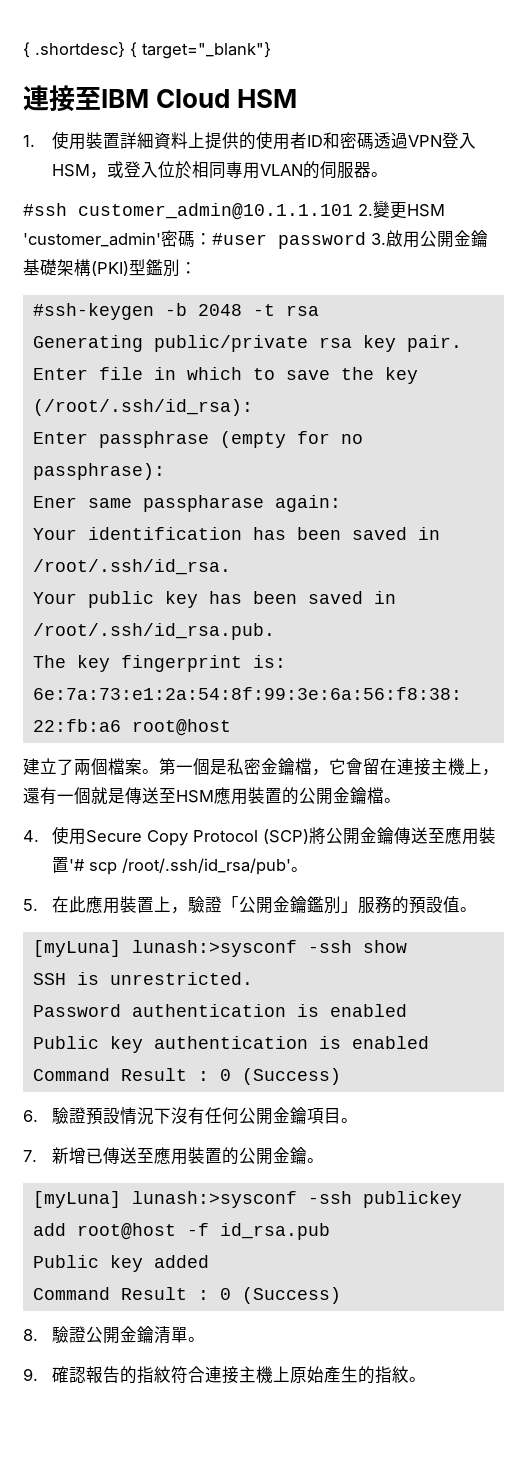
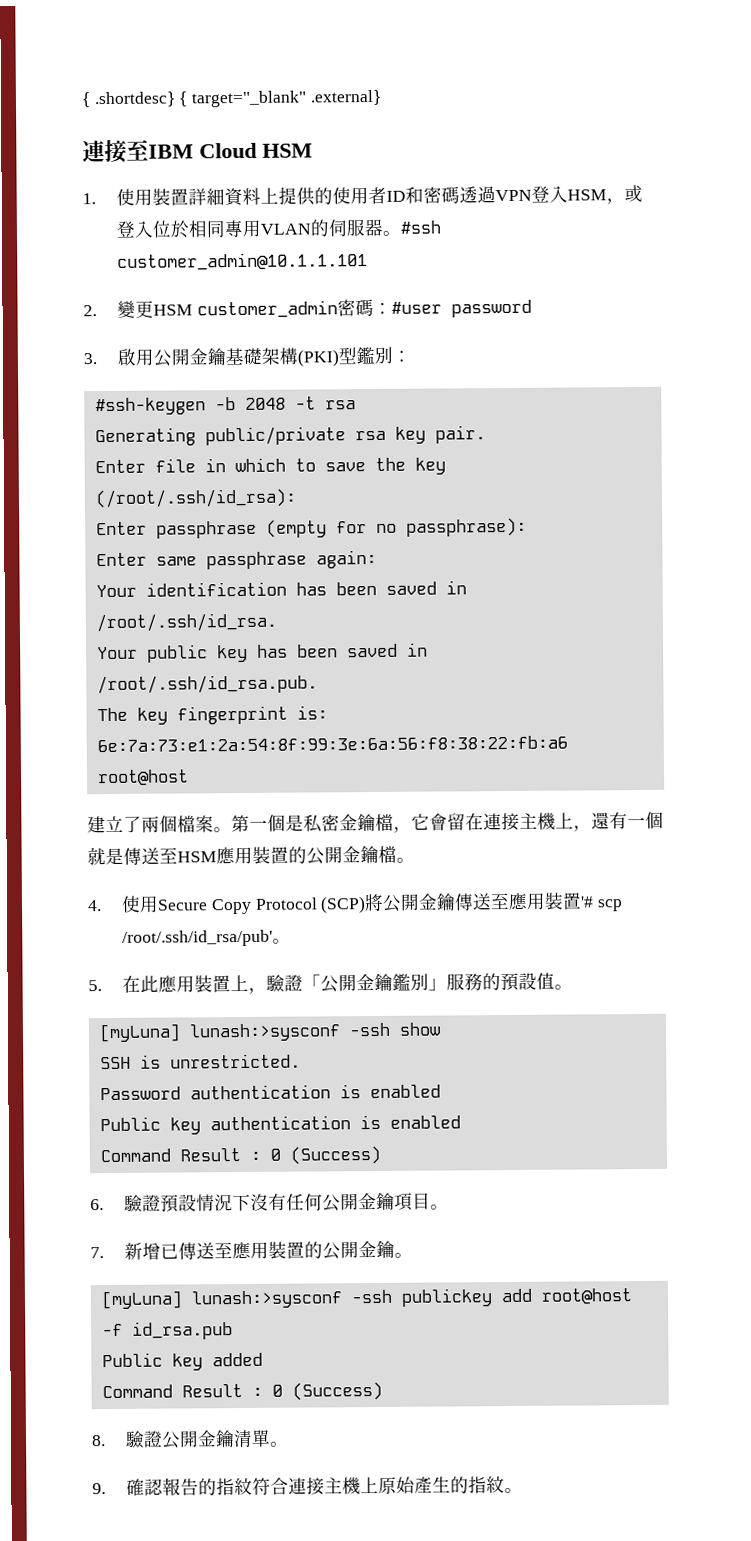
[142,42,271,59] target="_blank"} -> [191,89,382,108] target="_blank" .external}
(388, 174) // -> (402, 233) none
(353, 211) none -> (369, 261) //
[23,232,161,247] 'customer_admin' -> [196,300,338,319] customer_admin
(366, 240) none -> (532, 308) //
[32,495,264,512] Ener same passpharase -> [95,551,307,570] Enter same passphrase

